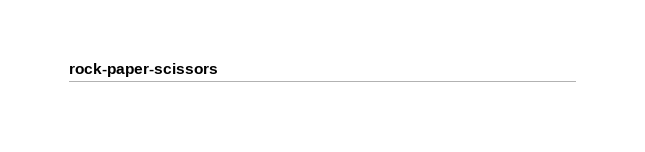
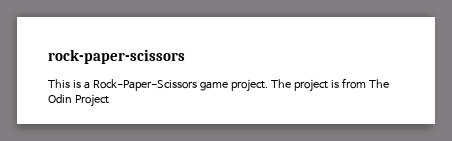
(218, 70) none -> [48,78,389,92] [48,94,109,107] // This is a Rock-Paper-Scissors game project. The project is from The Odin Project

